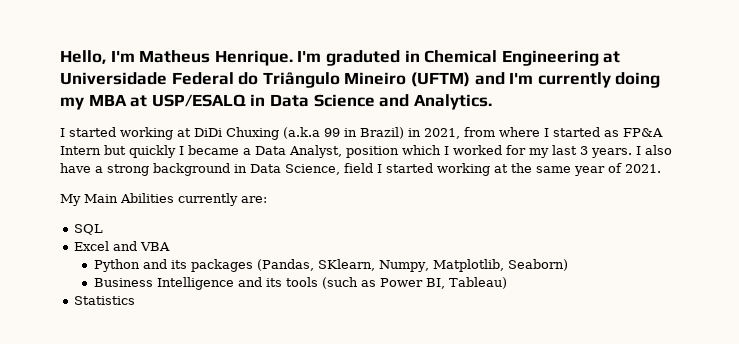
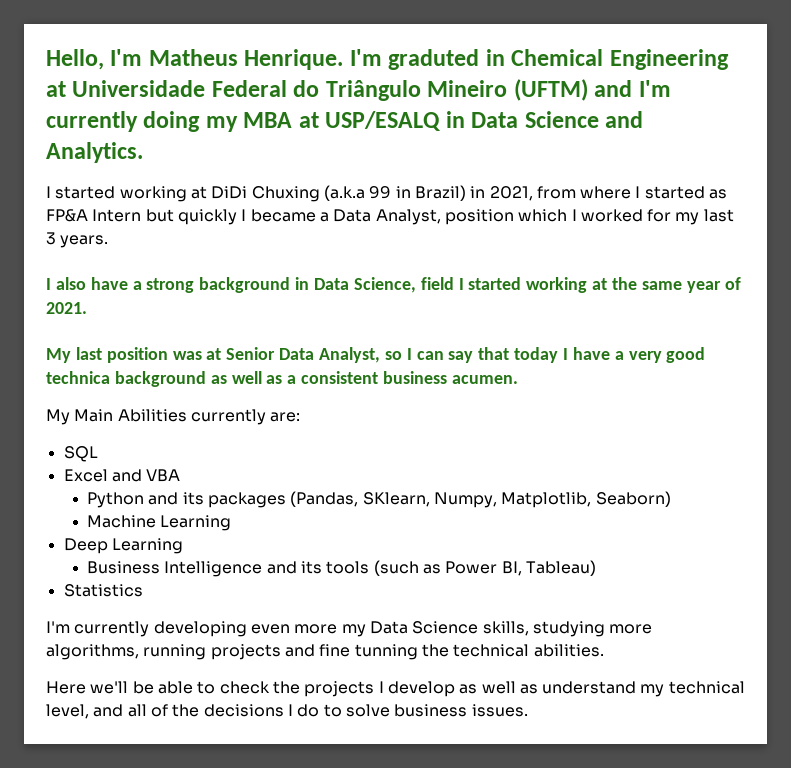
(632, 153) none -> (109, 241) //
(661, 168) none -> [46,347,706,363] [46,371,518,387] // My last position was at Senior Data Analyst, so I can say that today I have a very good technica background as well as a consistent business acumen.
(568, 265) none -> [87,515,232,531] [63,538,183,554] // Machine Learning // Deep Learning
(136, 300) none -> [46,621,653,637] [46,644,604,660] [46,681,745,697] [46,704,528,719] // I'm currently developing even more my Data Science skills, studying more algorithms, running projects and fine tunning the technical abilities. // Here we'll be able to check the projects I develop as well as understand my technical level, and all of the decisions I do to solve business issues.

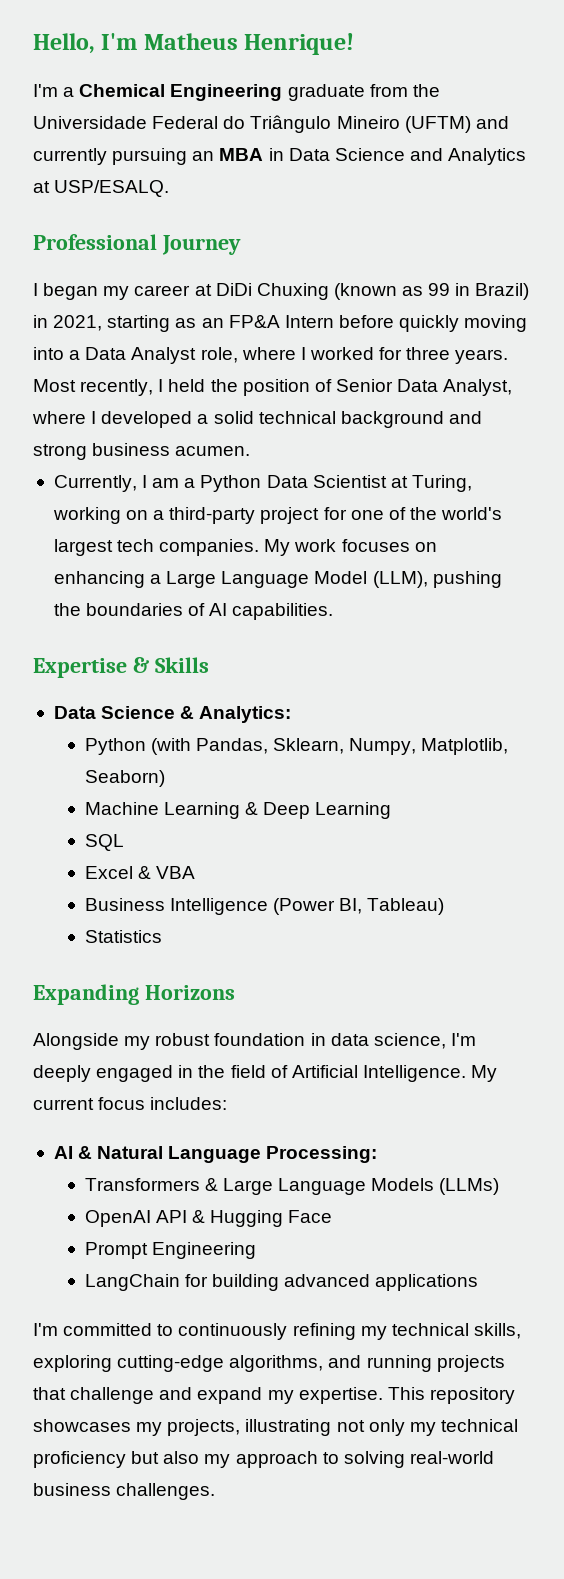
[244,49,729,70] [46,81,66,97] Henrique. I'm graduted in Chemical Engineering at -> [244,33,355,55] [33,84,440,101] Henrique! // I'm a Chemical Engineering graduate from the
[638,80,671,97] [46,111,644,132] [46,142,143,163] [46,186,187,202] I'm currently doing my MBA at USP/ESALQ in Data Science and Analytics. // I started working -> [33,148,527,165] [33,180,170,197] [33,234,241,255] [33,283,191,300] currently pursuing an MBA in Data Science and Analytics at USP/ESALQ. // Professional Journey // I began my career
[323,185,365,201] (a.k.a -> [333,283,424,300] (known as
[536,186,728,199] [46,209,734,225] [46,232,109,248] [46,277,741,293] [46,302,87,314] [46,347,706,363] [46,371,518,387] [46,409,301,425] [63,446,98,462] [63,469,181,482] [87,491,430,508] from where I started as FP&A Intern but quickly I became a Data Analyst, position which I worked for my last 3 years. // I also have a strong background in Data Science, field I started working at the same year of 2021. // My last position was at Senior Data Analyst, so I can say that today I have a very good technica background as well as a consistent business acumen. // My Main Abilities currently are: // SQL // Excel and VBA // Python and its packages (Pandas, SKlearn, -> [107,315,528,332] [33,347,509,364] [33,379,513,396] [32,411,482,428] [33,443,251,460] [53,475,472,492] [52,507,503,524] [53,539,437,556] [53,571,502,588] [53,603,334,620] [33,657,209,678] [53,706,292,723] [84,738,345,755] starting as an FP&A Intern before quickly moving into a Data Analyst role, where I worked for three years. Most recently, I held the position of Senior Data Analyst, where I developed a solid technical background and strong business acumen. // Currently, I am a Python Data Scientist at Turing, working on a third-party project for one of the world's largest tech companies. My work focuses on enhancing a Large Language Model (LLM), pushing the boundaries of AI capabilities. // Expertise & Skills // Data Science & Analytics: // Python (with Pandas, Sklearn,
(232, 523) // -> [244,802,258,815] &
[87,560,597,577] [63,584,143,597] [46,621,653,637] [46,644,604,660] [46,681,745,697] [46,704,528,719] Business Intelligence and its tools (such as Power BI, Tableau) // Statistics // I'm currently developing even more my Data Science skills, studying more algorithms, running projects and fine tunning the technical abilities. // Here we'll be able to check the projects I develop as well as understand my technical level, and all of the decisions I do to solve business issues. -> [84,834,124,851] [84,866,195,879] [84,898,445,915] [84,930,162,943] [33,984,235,1005] [33,1033,476,1050] [33,1065,498,1082] [33,1097,228,1110] [53,1146,378,1163] [84,1178,500,1195] [84,1210,333,1227] [84,1242,256,1259] [84,1274,479,1291] [33,1323,521,1340] [33,1355,505,1372] [33,1387,515,1404] [33,1419,518,1436] [33,1451,494,1468] [33,1483,216,1500] SQL // Excel & VBA // Business Intelligence (Power BI, Tableau) // Statistics // Expanding Horizons // Alongside my robust foundation in data science, I'm deeply engaged in the field of Artificial Intelligence. My current focus includes: // AI & Natural Language Processing: // Transformers & Large Language Models (LLMs) // OpenAI API & Hugging Face // Prompt Engineering // LangChain for building advanced applications // I'm committed to continuously refining my technical skills, exploring cutting-edge algorithms, and running projects that challenge and expand my expertise. This repository showcases my projects, illustrating not only my technical proficiency but also my approach to solving real-world business challenges.

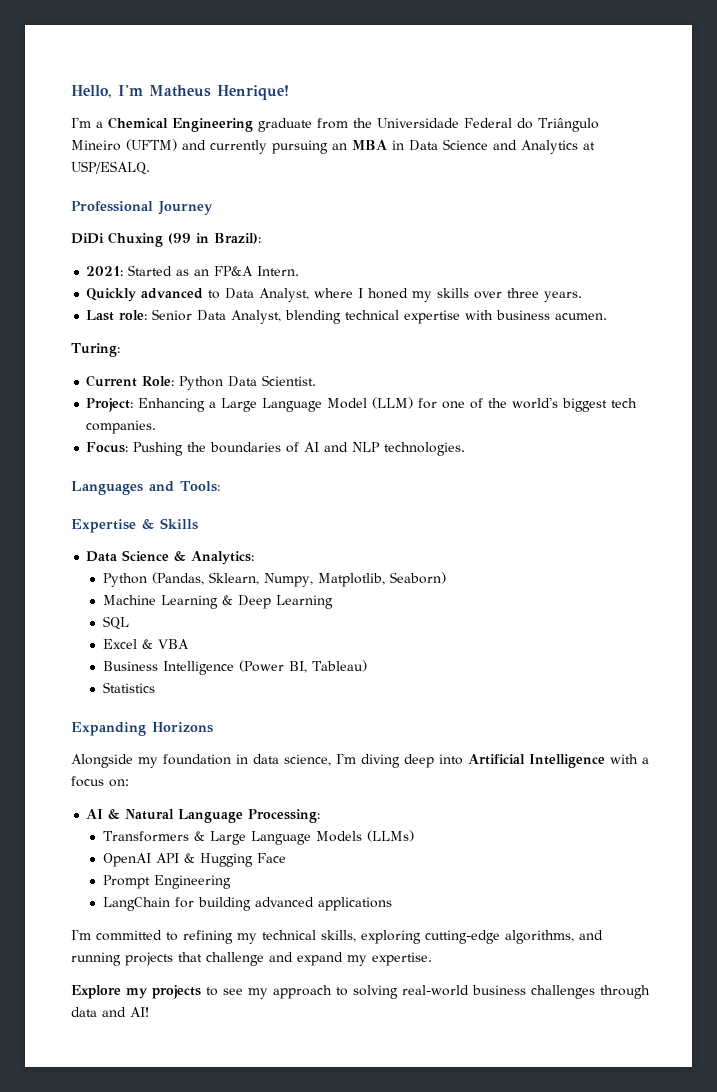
[33,283,530,300] [33,315,528,332] [33,347,509,364] [33,379,513,396] [32,411,482,428] [33,443,251,460] [53,475,472,492] [52,507,320,524] I began my career at DiDi Chuxing (known as 99 in Brazil) in 2021, starting as an FP&A Intern before quickly moving into a Data Analyst role, where I worked for three years. Most recently, I held the position of Senior Data Analyst, where I developed a solid technical background and strong business acumen. // Currently, I am a Python Data Scientist at Turing, working on a third-party project -> [71,232,261,247] [86,265,300,276] [86,288,583,302] [86,309,608,324] [71,343,120,357] [86,375,317,390] [86,397,414,412] DiDi Chuxing (99 in Brazil): // 2021: Started as an FP&A Intern. // Quickly advanced to Data Analyst, where I honed my skills over three years. // Last role: Senior Data Analyst, blending technical expertise with business acumen. // Turing: // Current Role: Python Data Scientist. // Project: Enhancing a Large Language Model (LLM)
[53,539,113,556] largest -> [562,398,608,412] biggest
[264,539,437,556] [53,571,502,588] [53,603,334,620] My work focuses on enhancing a Large Language Model (LLM), pushing the boundaries of AI capabilities. -> [86,442,466,456] [71,481,221,495] // Focus: Pushing the boundaries of AI and NLP technologies. // Languages and Tools:
[150,738,268,755] (with Pandas, -> [152,572,205,585] (Pandas,
[155,1033,211,1046] robust -> (158, 762) none
[33,1065,498,1082] [33,1097,228,1110] deeply engaged in the field of Artificial Intelligence. My current focus includes: -> [361,754,649,768] [71,776,129,787] diving deep into Artificial Intelligence with a focus on:
[178,1323,288,1340] continuously -> (178, 936) none
[387,1387,515,1404] [33,1419,518,1436] [33,1451,200,1468] This repository showcases my projects, illustrating not only my technical proficiency but also -> [71,985,243,999] // Explore my projects to see
[116,1483,216,1500] challenges. -> [531,985,650,999] [71,1007,149,1017] challenges through data and AI!

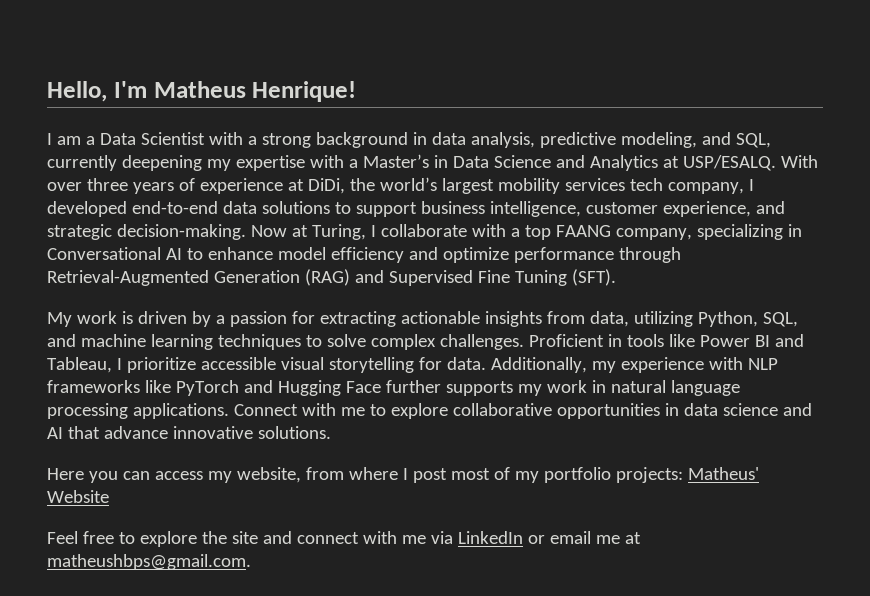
[71,117,599,132] [71,139,387,154] I'm a Chemical Engineering graduate from the Universidade Federal do Triângulo Mineiro (UFTM) and currently pursuing an MBA -> [47,132,771,148] [47,154,429,171] I am a Data Scientist with a strong background in data analysis, predictive modeling, and SQL, currently deepening my expertise with a Master’s
[71,201,213,215] [71,232,261,247] [86,265,300,276] [86,288,583,302] [86,309,608,324] [71,343,120,357] [86,375,317,390] [86,397,638,412] [86,420,157,434] [86,442,466,456] [71,481,221,495] [71,518,198,533] [86,550,255,565] [103,572,446,587] [103,595,334,609] [103,616,130,630] [103,639,190,649] [103,660,368,675] [103,682,156,693] [71,722,213,736] [71,753,649,768] [71,776,129,787] [86,809,321,823] [103,830,414,845] [103,853,287,867] [103,875,232,889] [103,897,393,911] [71,929,603,944] [71,952,432,966] [71,985,650,999] [71,1007,149,1017] // Professional Journey // DiDi Chuxing (99 in Brazil): // 2021: Started as an FP&A Intern. // Quickly advanced to Data Analyst, where I honed my skills over three years. // Last role: Senior Data Analyst, blending technical expertise with business acumen. // Turing: // Current Role: Python Data Scientist. // Project: Enhancing a Large Language Model (LLM) for one of the world's biggest tech companies. // Focus: Pushing the boundaries of AI and NLP technologies. // Languages and Tools: // Expertise & Skills // Data Science & Analytics: // Python (Pandas, Sklearn, Numpy, Matplotlib, Seaborn) // Machine Learning & Deep Learning // SQL // Excel & VBA // Business Intelligence (Power BI, Tableau) // Statistics // Expanding Horizons // Alongside my foundation in data science, I'm diving deep into Artificial Intelligence with a focus on: // AI & Natural Language Processing: // Transformers & Large Language Models (LLMs) // OpenAI API & Hugging Face // Prompt Engineering // LangChain for building advanced applications // I'm committed to refining my technical skills, exploring cutting-edge algorithms, and running projects that challenge and expand my expertise. // Explore my projects to see my approach to solving real-world business challenges through data and AI! -> [780,155,818,168] [47,177,754,194] [47,201,785,217] [47,224,802,240] [47,247,681,263] [47,269,616,286] [47,311,798,327] [47,334,804,350] [47,357,778,373] [47,380,740,396] [47,403,812,419] [47,426,331,439] [47,467,759,483] [47,490,109,503] [47,531,641,547] [47,554,251,570] With over three years of experience at DiDi, the world’s largest mobility services tech company, I developed end-to-end data solutions to support business intelligence, customer experience, and strategic decision-making. Now at Turing, I collaborate with a top FAANG company, specializing in Conversational AI to enhance model efficiency and optimize performance through Retrieval-Augmented Generation (RAG) and Supervised Fine Tuning (SFT). // My work is driven by a passion for extracting actionable insights from data, utilizing Python, SQL, and machine learning techniques to solve complex challenges. Proficient in tools like Power BI and Tableau, I prioritize accessible visual storytelling for data. Additionally, my experience with NLP frameworks like PyTorch and Hugging Face further supports my work in natural language processing applications. Connect with me to explore collaborative opportunities in data science and AI that advance innovative solutions. // Here you can access my website, from where I post most of my portfolio projects: Matheus' Website // Feel free to explore the site and connect with me via LinkedIn or email me at matheushbps@gmail.com.

